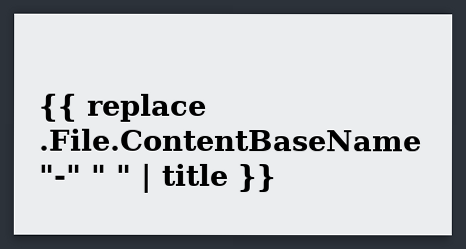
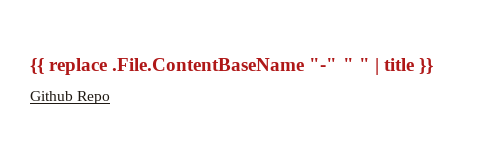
(276, 178) none -> [30,91,111,104] // Github Repo

